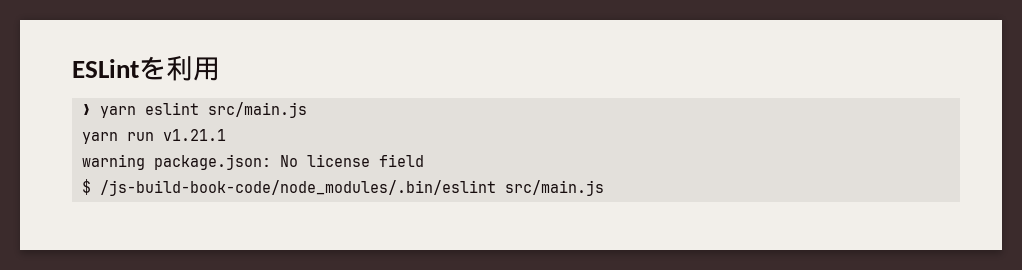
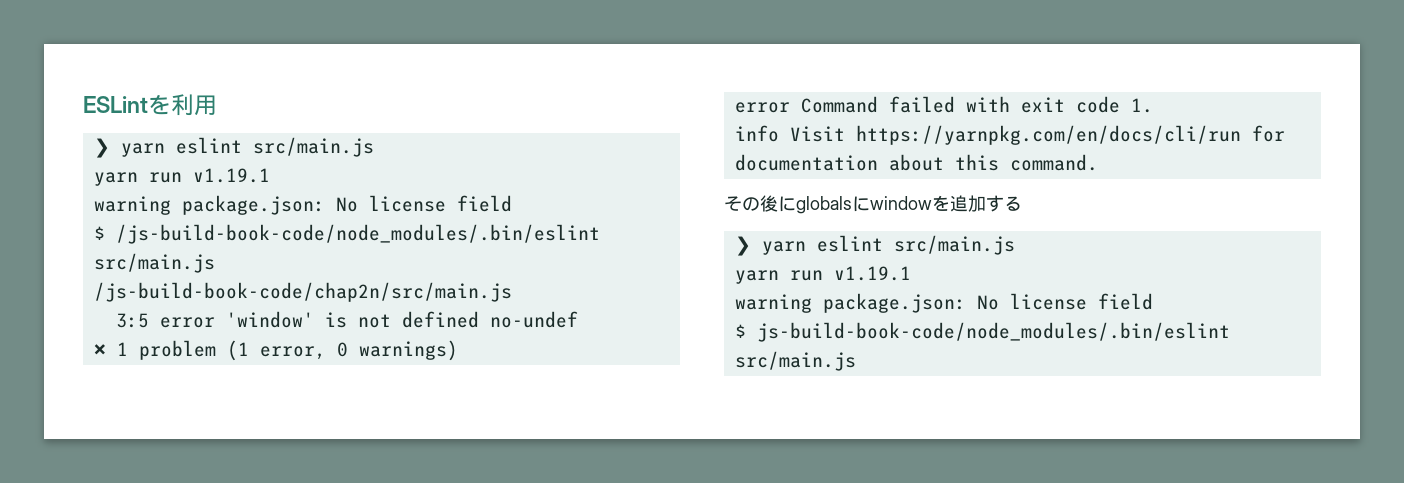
[163,129,227,141] v1.21.1 -> [192,168,270,183] v1.19.1
(605, 188) none -> [93,282,512,302] [115,311,578,328] [93,340,458,361] [734,96,1153,113] [734,125,1285,145] [734,154,1098,171] [724,195,1022,214] [734,235,1015,256] [734,266,911,284] [734,293,1153,313] [734,322,1230,342] [734,351,856,371] // /js-build-book-code/chap2n/src/main.js // 3:5 error 'window' is not defined no-undef // ✖ 1 problem (1 error, 0 warnings) // error Command failed with exit code 1. // info Visit https://yarnpkg.com/en/docs/cli/run for documentation about this command. // その後にglobalsにwindowを追加する // ❯ yarn eslint src/main.js // yarn run v1.19.1 // warning package.json: No license field // $ js-build-book-code/node_modules/.bin/eslint src/main.js

